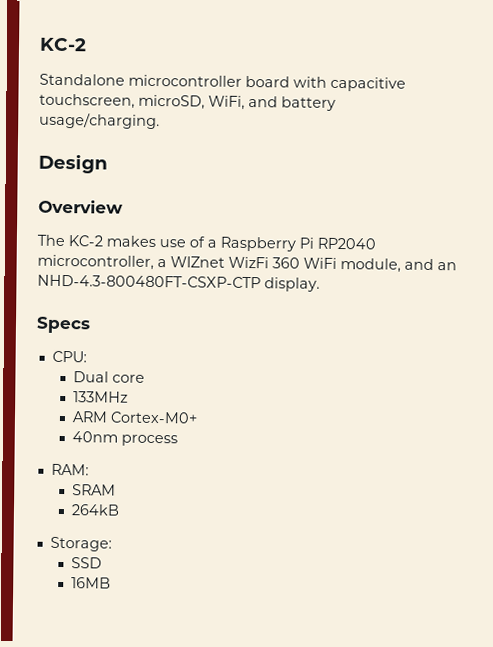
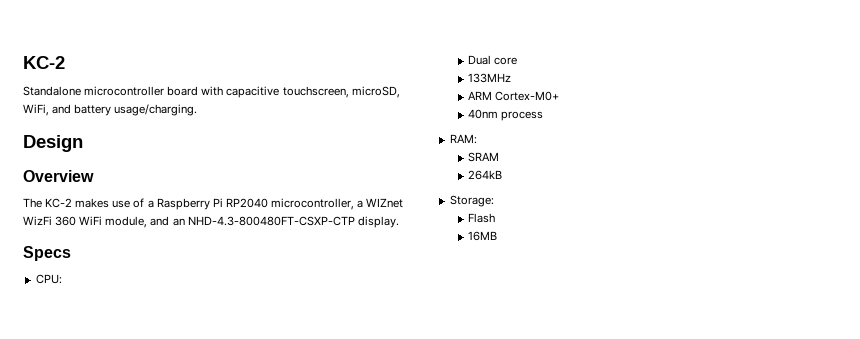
[71,557,103,569] SSD -> [468,213,496,223] Flash

